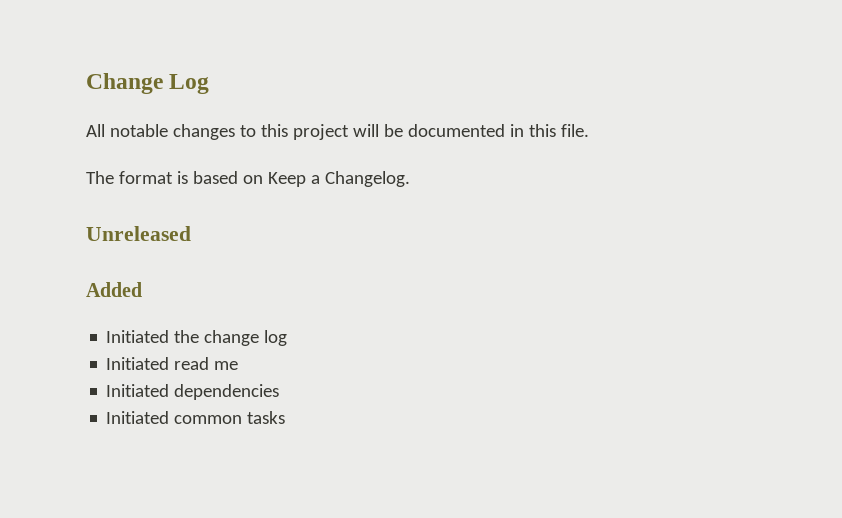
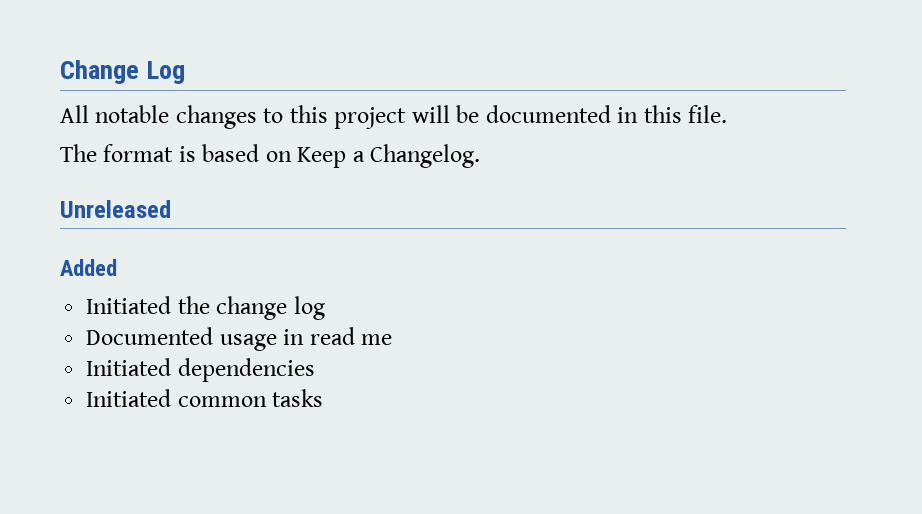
[106,357,170,370] Initiated -> [86,327,305,351] Documented usage in

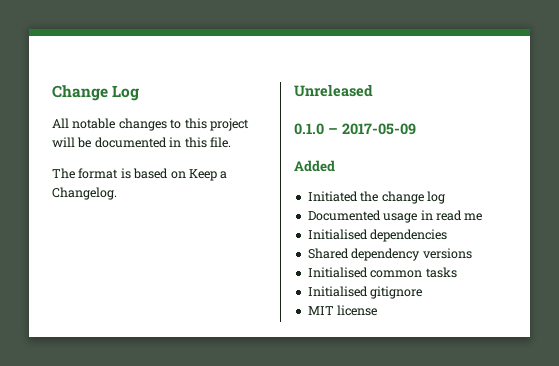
(171, 209) none -> [294,123,416,135] // 0.1.0 – 2017-05-09
[86,358,172,376] Initiated -> [307,229,368,240] Initialised
[86,389,324,407] Initiated common tasks -> [307,248,472,261] [307,267,457,278] [307,286,423,299] [307,305,378,316] Shared dependency versions // Initialised common tasks // Initialised gitignore // MIT license

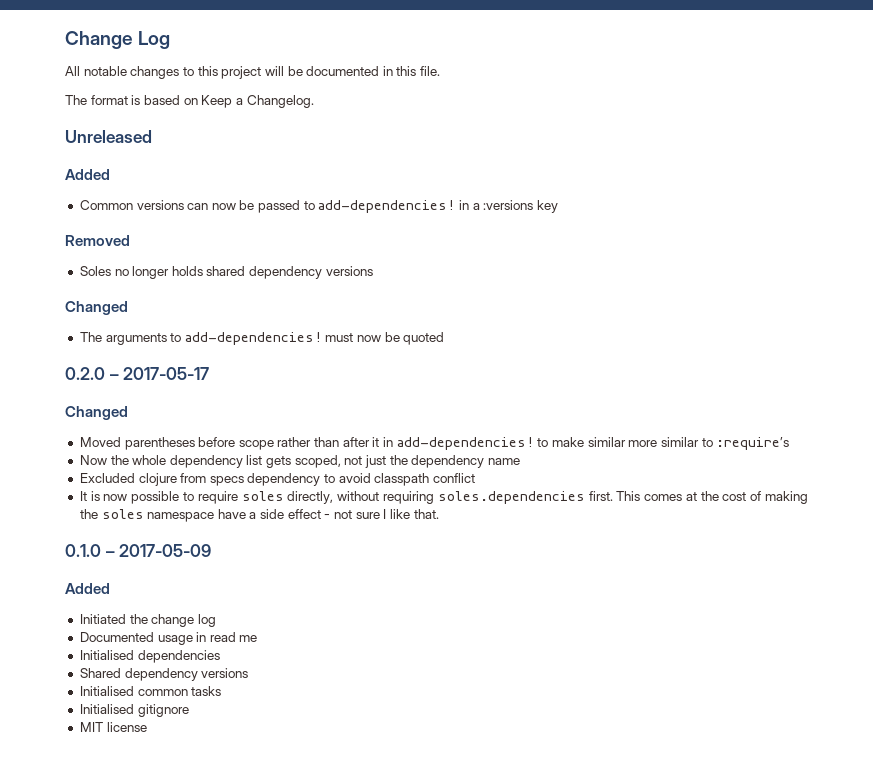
(373, 90) none -> [65,169,110,180] [79,200,558,213] [65,235,130,246] [79,266,373,279] [65,301,128,315] [79,332,445,345] [65,367,210,380] [65,406,128,420] [79,437,790,450] [79,455,520,468] [79,473,476,486] [79,491,809,504] [79,509,439,522] // Added // Common versions can now be passed to add-dependencies! in a :versions key // Removed // Soles no longer holds shared dependency versions // Changed // The arguments to add-dependencies! must now be quoted // 0.2.0 – 2017-05-17 // Changed // Moved parentheses before scope rather than after it in add-dependencies! to make similar more similar to :require’s // Now the whole dependency list gets scoped, not just the dependency name // Excluded clojure from specs dependency to avoid classpath conflict // It is now possible to require soles directly, without requiring soles.dependencies first. This comes at the cost of making the soles namespace have a side effect - not sure I like that.

